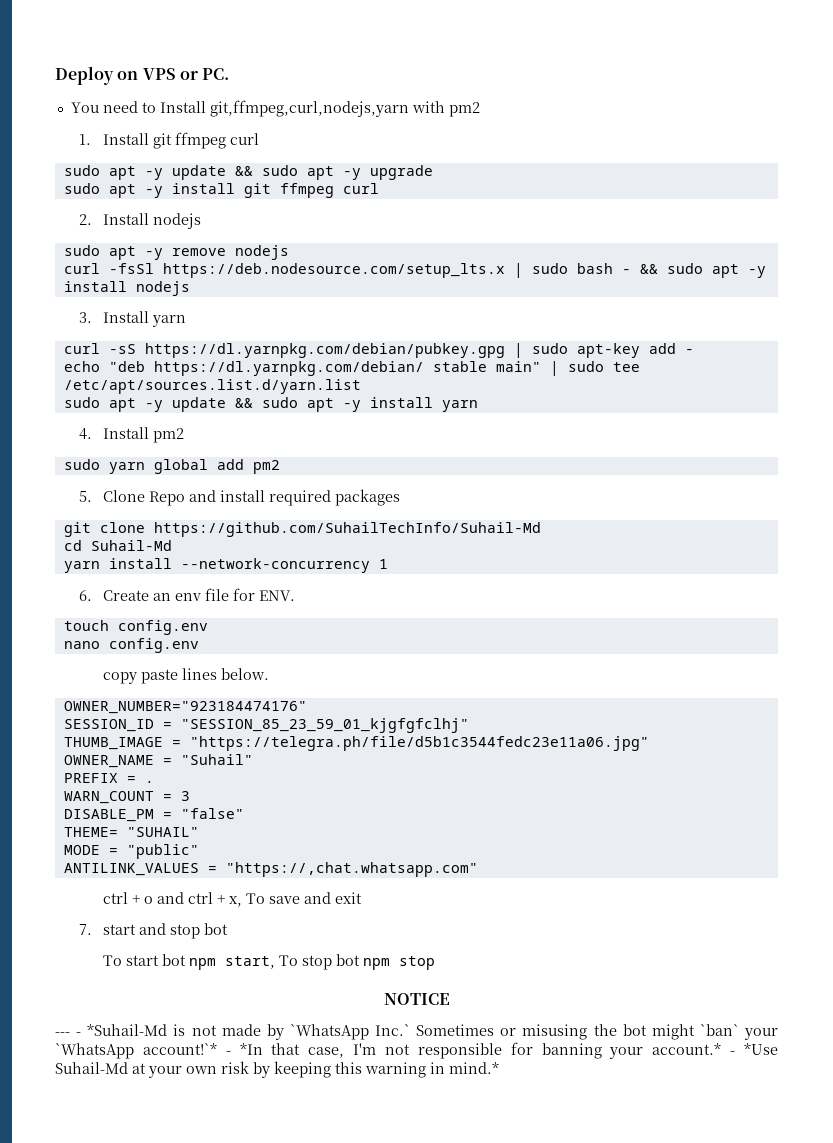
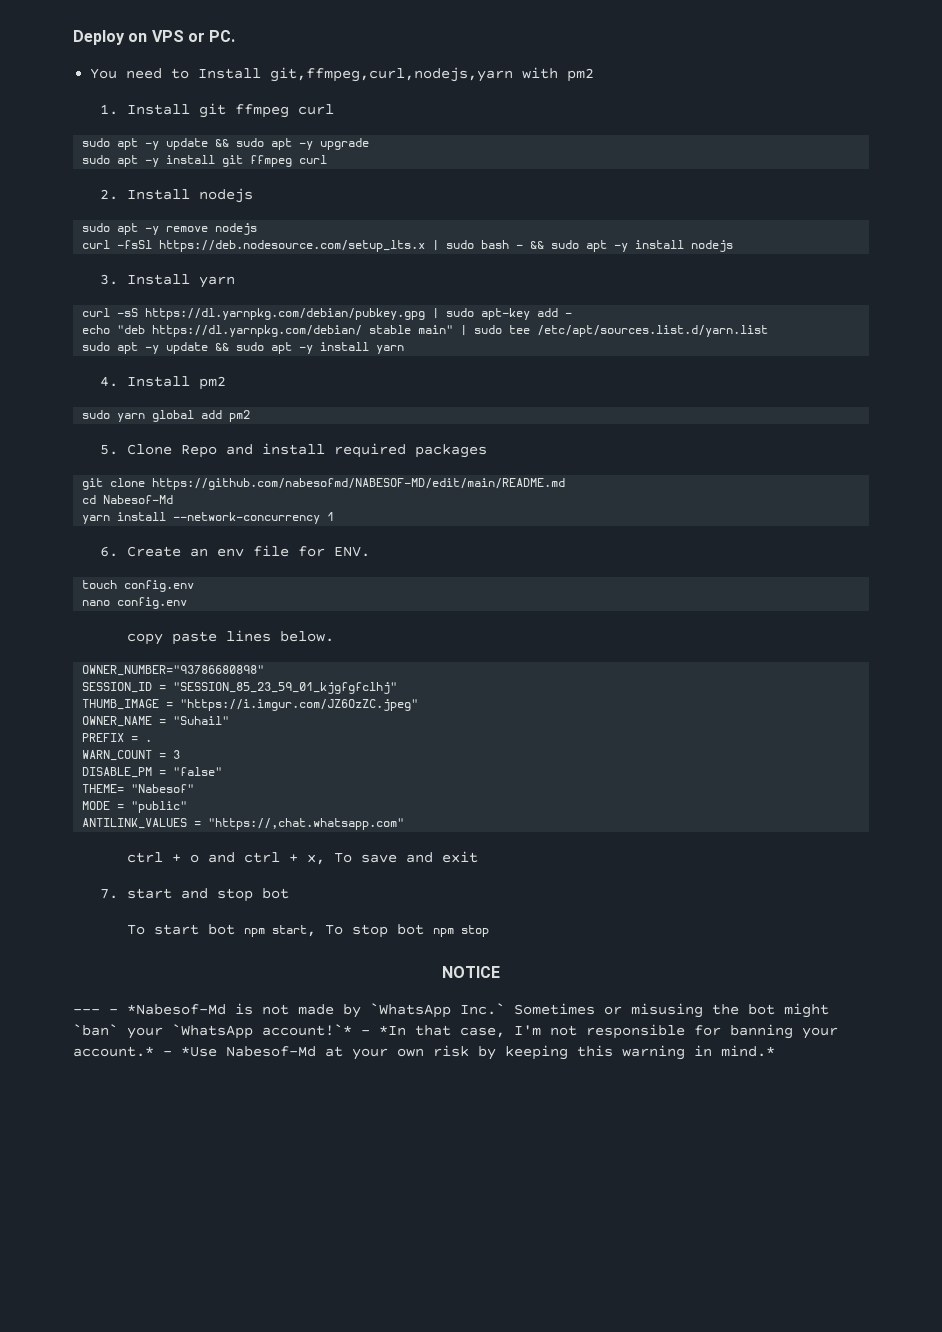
[153,522,541,537] https://github.com/SuhailTechInfo/Suhail-Md -> [152,478,566,490] https://github.com/nabesofmd/NABESOF-MD/edit/main/README.md
[90,540,172,551] Suhail-Md -> [103,495,174,504] Nabesof-Md
[63,701,307,714] OWNER_NUMBER="923184474176" -> [82,665,265,676] OWNER_NUMBER="93786680898"
[189,736,649,751] "https://telegra.ph/file/d5b1c3544fedc23e11a06.jpg" -> [180,699,419,711] "https://i.imgur.com/JZ6OzZC.jpeg"
[126,827,199,837] "SUHAIL" -> [131,784,195,793] "Nabesof"
[87,1024,168,1036] *Suhail-Md -> [127,1004,226,1015] *Nabesof-Md
[55,1062,128,1074] Suhail-Md -> [226,1046,316,1057] Nabesof-Md

